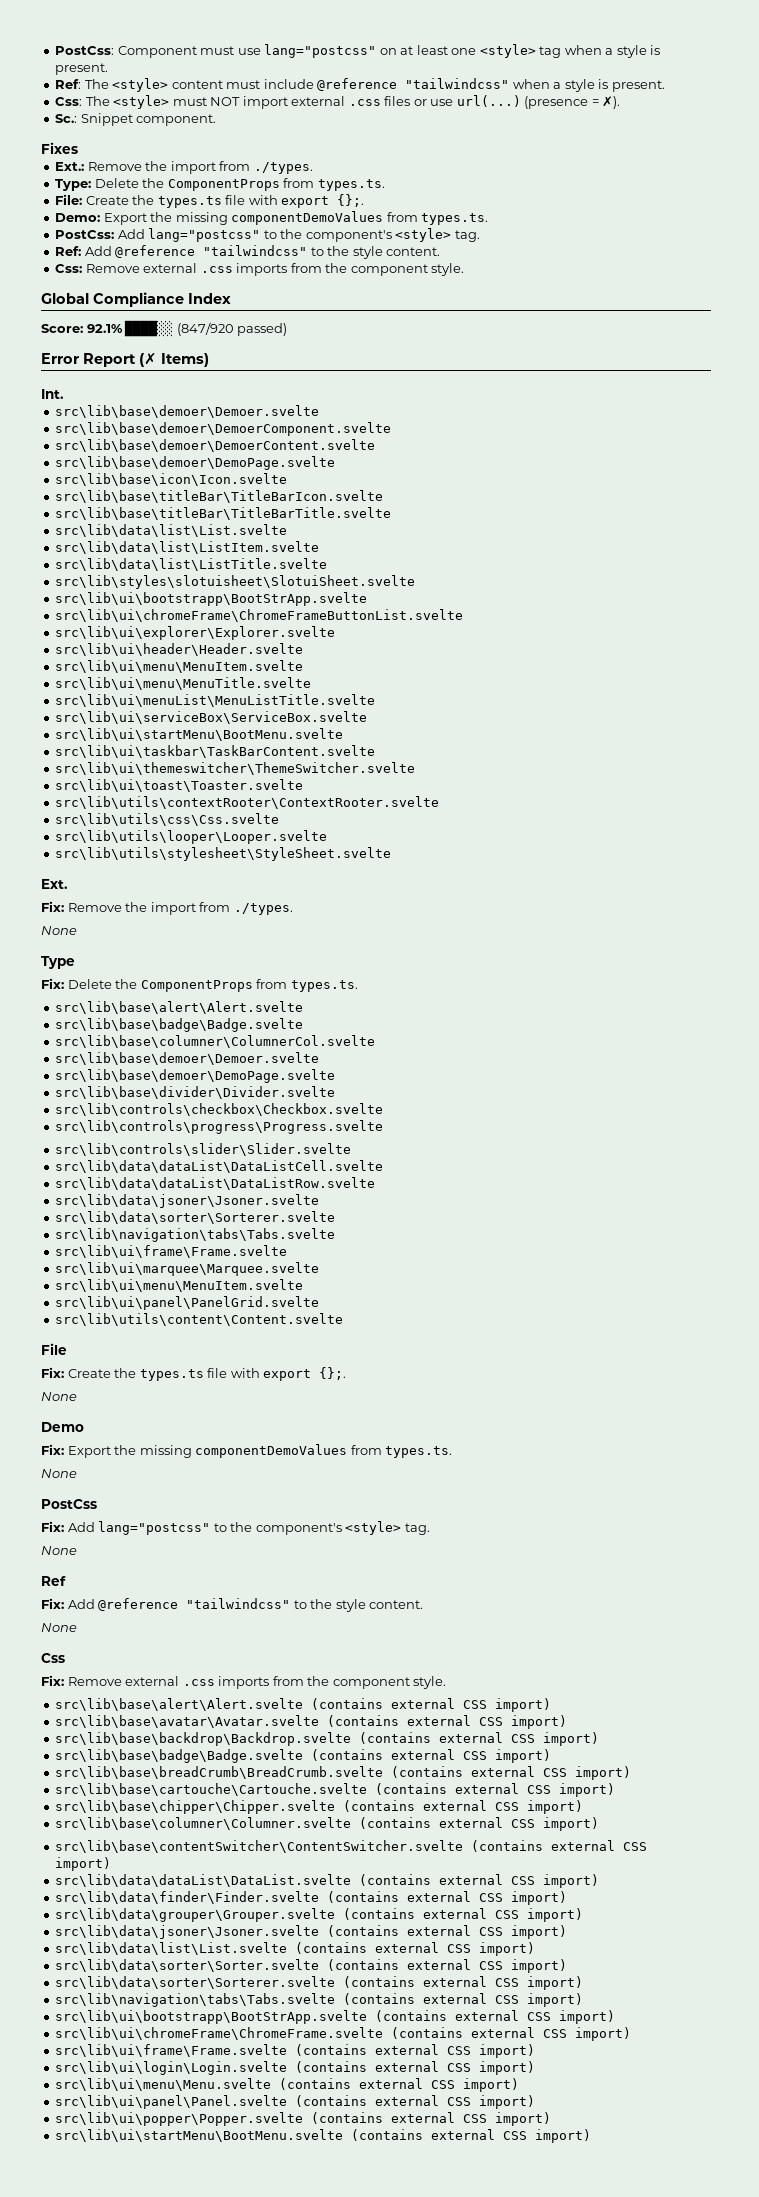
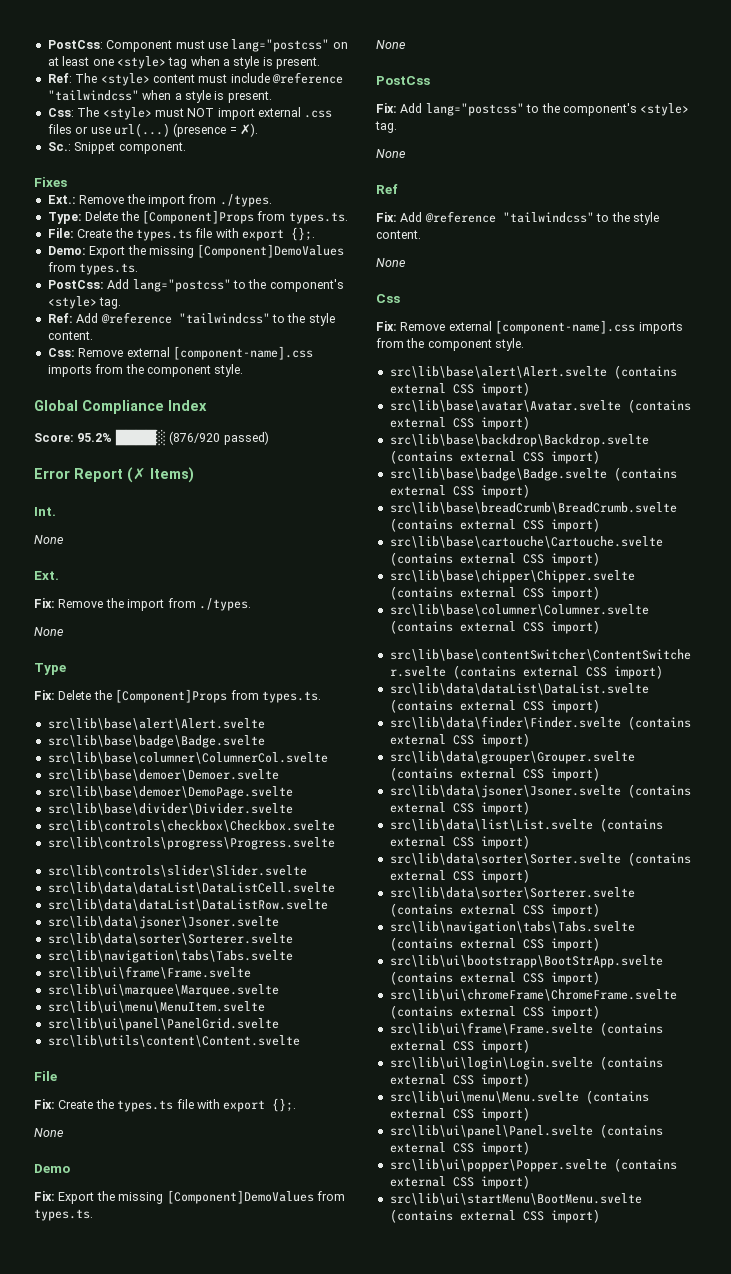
[167,179,280,191] ComponentProps -> [141,210,254,224] [Component]Props
[231,211,384,225] componentDemoValues -> [197,244,345,258] [Component]DemoValues
[200,266,233,273] .css -> [172,346,313,360] [component-name].css
[86,320,234,337] 92.1% ████░░ (847/920 -> [77,429,221,446] 95.2% ████░ (876/920
[55,405,320,418] [55,422,392,436] [55,439,376,452] [55,456,336,470] [55,473,288,486] [55,490,384,503] [55,507,392,520] [55,524,288,537] [55,541,320,554] [55,558,328,571] [55,575,416,589] [55,592,368,606] [55,609,464,622] [55,626,336,640] [55,643,304,656] [55,660,304,673] [55,677,312,690] [55,694,376,707] [55,711,368,724] [55,728,344,741] [55,745,376,758] [55,762,416,775] [55,779,304,792] [55,796,440,809] [55,813,280,826] [55,830,328,844] [55,847,392,861] // src\lib\base\demoer\Demoer.svelte // src\lib\base\demoer\DemoerComponent.svelte // src\lib\base\demoer\DemoerContent.svelte // src\lib\base\demoer\DemoPage.svelte // src\lib\base\icon\Icon.svelte // src\lib\base\titleBar\TitleBarIcon.svelte // src\lib\base\titleBar\TitleBarTitle.svelte // src\lib\data\list\List.svelte // src\lib\data\list\ListItem.svelte // src\lib\data\list\ListTitle.svelte // src\lib\styles\slotuisheet\SlotuiSheet.svelte // src\lib\ui\bootstrapp\BootStrApp.svelte // src\lib\ui\chromeFrame\ChromeFrameButtonList.svelte // src\lib\ui\explorer\Explorer.svelte // src\lib\ui\header\Header.svelte // src\lib\ui\menu\MenuItem.svelte // src\lib\ui\menu\MenuTitle.svelte // src\lib\ui\menuList\MenuListTitle.svelte // src\lib\ui\serviceBox\ServiceBox.svelte // src\lib\ui\startMenu\BootMenu.svelte // src\lib\ui\taskbar\TaskBarContent.svelte // src\lib\ui\themeswitcher\ThemeSwitcher.svelte // src\lib\ui\toast\Toaster.svelte // src\lib\utils\contextRooter\ContextRooter.svelte // src\lib\utils\css\Css.svelte // src\lib\utils\looper\Looper.svelte // src\lib\utils\stylesheet\StyleSheet.svelte -> [34,535,64,544] // None
[140,980,253,992] ComponentProps -> [115,689,228,703] [Component]Props
[195,1444,348,1458] componentDemoValues -> [166,1190,314,1204] [Component]DemoValues
[182,1679,215,1686] .css -> [495,320,636,334] [component-name].css

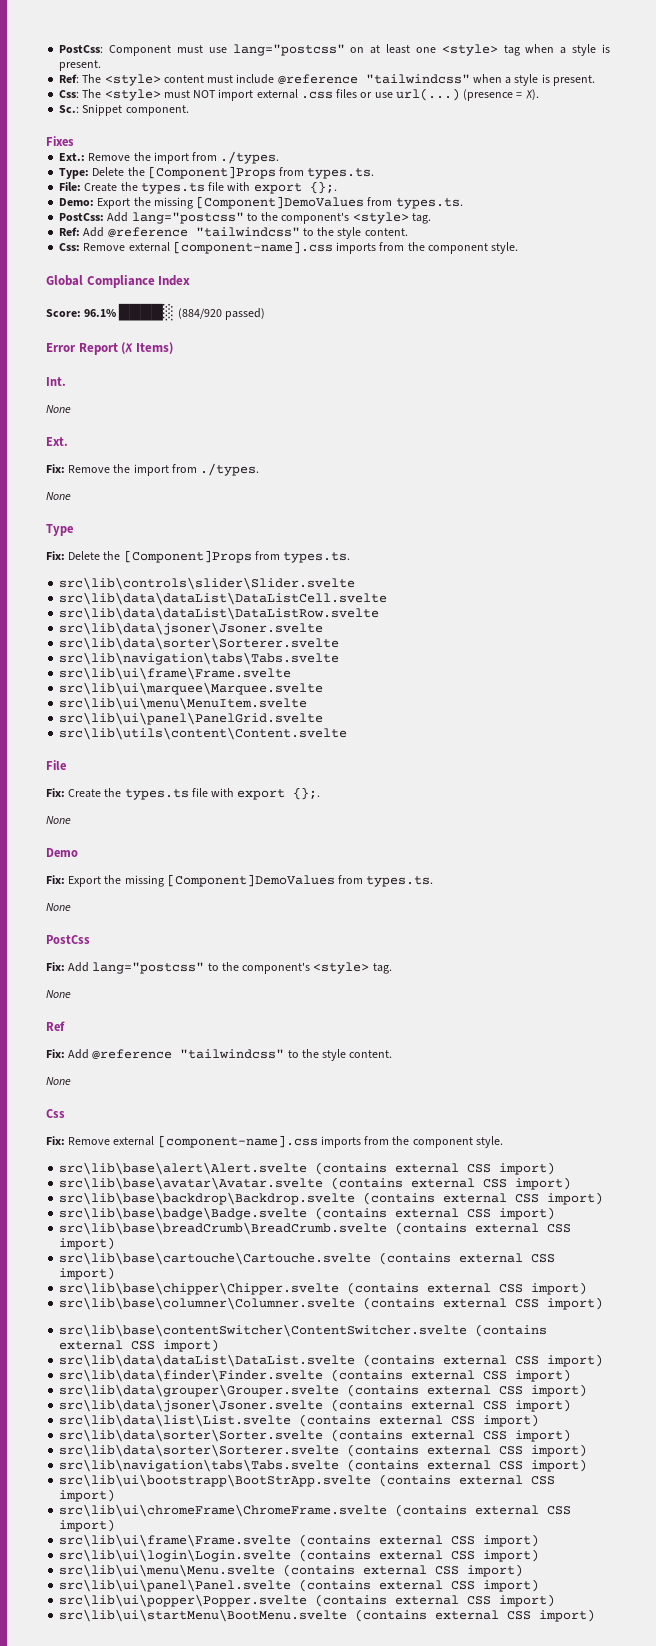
[77,429,221,446] 95.2% ████░ (876/920 -> [84,303,222,321] 96.1% ████░ (884/920
[47,718,265,730] [47,735,265,748] [47,752,328,764] [47,769,279,781] [47,786,293,799] [47,803,293,815] [47,820,335,832] [47,837,335,850] // src\lib\base\alert\Alert.svelte // src\lib\base\badge\Badge.svelte // src\lib\base\columner\ColumnerCol.svelte // src\lib\base\demoer\Demoer.svelte // src\lib\base\demoer\DemoPage.svelte // src\lib\base\divider\Divider.svelte // src\lib\controls\checkbox\Checkbox.svelte // src\lib\controls\progress\Progress.svelte -> (351, 557) none

